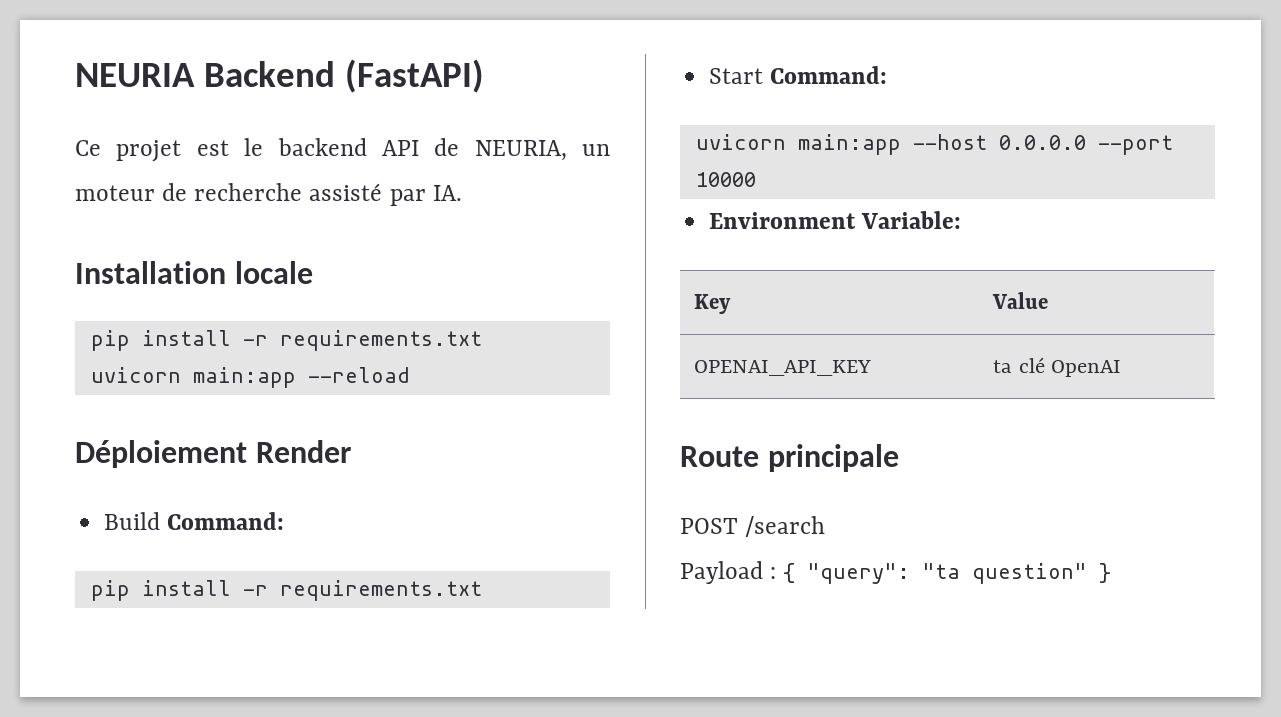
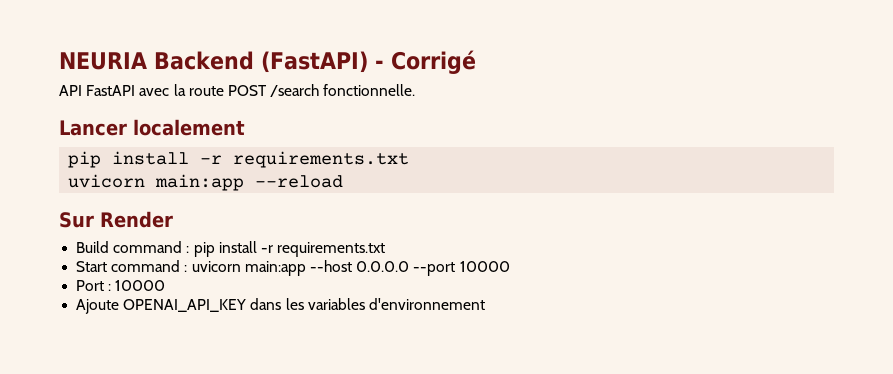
[75,138,610,162] [75,183,462,206] [75,261,313,284] // Ce projet est le backend API de NEURIA, un moteur de recherche assisté par IA. // Installation locale -> [374,50,476,74] [59,84,416,97] [59,119,245,136] - Corrigé // API FastAPI avec la route POST /search fonctionnelle. // Lancer localement
[75,440,247,468] Déploiement -> [59,212,94,228] Sur
[167,512,285,530] Command: // -> [113,241,190,253] command :
[770,66,888,84] Command: // -> [111,260,188,272] command :
[709,211,962,229] [694,294,732,314] [992,292,1049,309] [694,360,872,376] [993,357,1122,377] [680,444,899,472] [680,516,826,537] [680,561,1112,584] Environment Variable: // Key | Value // OPENAI_API_KEY | ta clé OpenAI // Route principale // POST /search // Payload : { "query": "ta question" } -> [76,280,166,291] [76,298,485,314] Port : 10000 // Ajoute OPENAI_API_KEY dans les variables d'environnement

